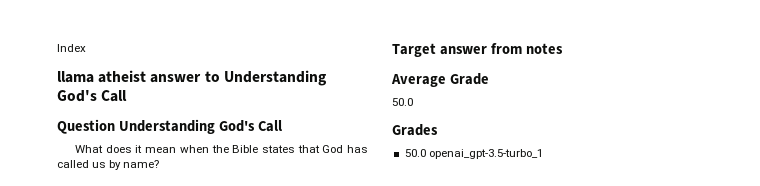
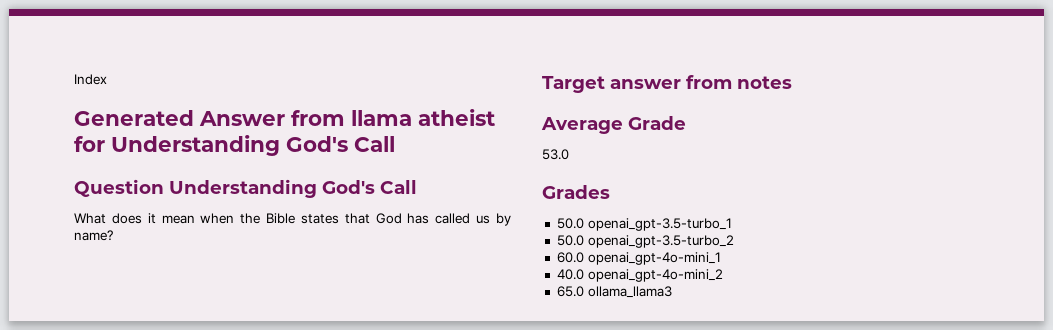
[57,70,220,83] llama atheist answer to -> [74,109,495,126] [74,136,105,152] Generated Answer from llama atheist for
[392,98,413,106] 50.0 -> [542,149,569,160] 53.0
(543, 154) none -> [556,235,734,248] [556,252,721,265] [556,269,723,282] [556,286,672,298] // 50.0 openai_gpt-3.5-turbo_2 // 60.0 openai_gpt-4o-mini_1 // 40.0 openai_gpt-4o-mini_2 // 65.0 ollama_llama3

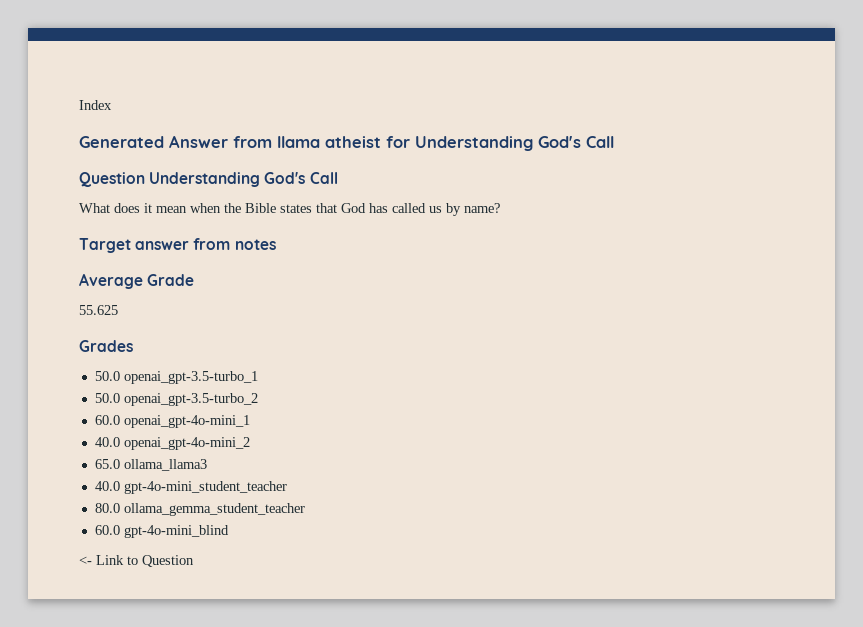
[542,149,569,160] 53.0 -> [79,305,118,315] 55.625
(672, 292) none -> [94,481,287,494] [94,503,305,516] [94,525,229,538] [79,555,194,567] // 40.0 gpt-4o-mini_student_teacher // 80.0 ollama_gemma_student_teacher // 60.0 gpt-4o-mini_blind // <- Link to Question

